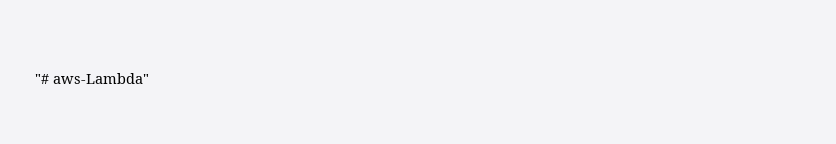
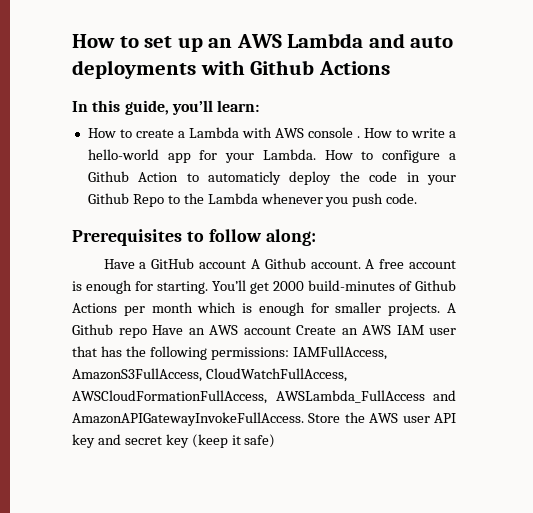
[35,73,149,84] "# aws-Lambda" -> [72,33,454,52] [72,60,390,79] [72,100,260,115] [87,127,456,138] [87,149,457,163] [87,171,457,185] [87,193,418,207] [72,229,316,246] [103,258,456,269] [72,280,456,294] [72,302,456,316] [72,324,456,338] [72,346,387,360] [72,368,347,382] [72,390,456,404] [72,412,456,426] [72,434,276,448] How to set up an AWS Lambda and auto deployments with Github Actions // In this guide, you’ll learn: // How to create a Lambda with AWS console . How to write a hello-world app for your Lambda. How to configure a Github Action to automaticly deploy the code in your Github Repo to the Lambda whenever you push code. // Prerequisites to follow along: // Have a GitHub account A Github account. A free account is enough for starting. You’ll get 2000 build-minutes of Github Actions per month which is enough for smaller projects. A Github repo Have an AWS account Create an AWS IAM user that has the following permissions: IAMFullAccess, AmazonS3FullAccess, CloudWatchFullAccess, AWSCloudFormationFullAccess, AWSLambda_FullAccess and AmazonAPIGatewayInvokeFullAccess. Store the AWS user API key and secret key (keep it safe)

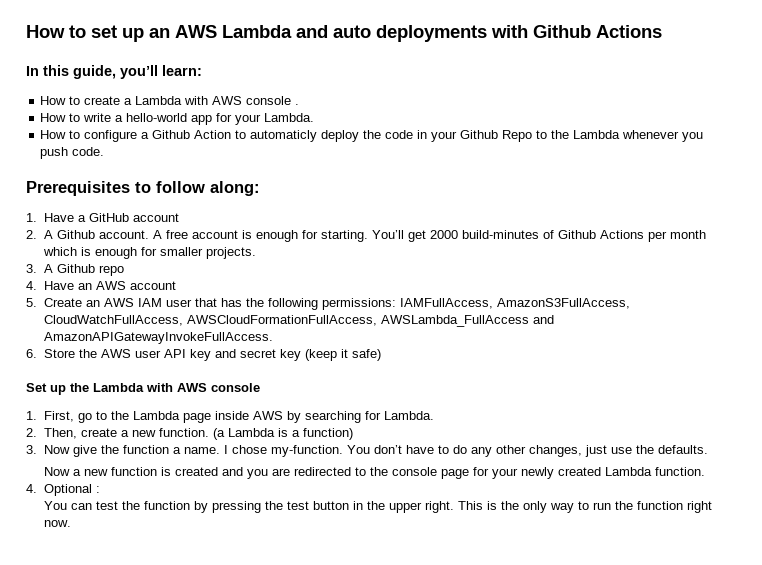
(360, 137) none -> (300, 104) //
(316, 154) none -> (315, 117) //
(316, 237) none -> [26,213,37,222] 1.
(247, 264) none -> [26,230,37,239] // 2.
(441, 309) none -> [26,264,37,273] // 3.
(147, 333) none -> [26,281,37,290] // 4.
(291, 330) none -> [26,298,37,307] // 5.
(304, 419) none -> [26,349,37,358] // 6.
(276, 441) none -> [26,383,260,395] [26,411,434,423] [26,428,353,440] [26,445,708,457] [43,467,705,479] [26,484,100,496] [43,501,712,513] [43,520,71,527] // Set up the Lambda with AWS console // 1. First, go to the Lambda page inside AWS by searching for Lambda. // 2. Then, create a new function. (a Lambda is a function) // 3. Now give the function a name. I chose my-function. You don’t have to do any other changes, just use the defaults. // Now a new function is created and you are redirected to the console page for your newly created Lambda function. // 4. Optional : // You can test the function by pressing the test button in the upper right. This is the only way to run the function right now.

